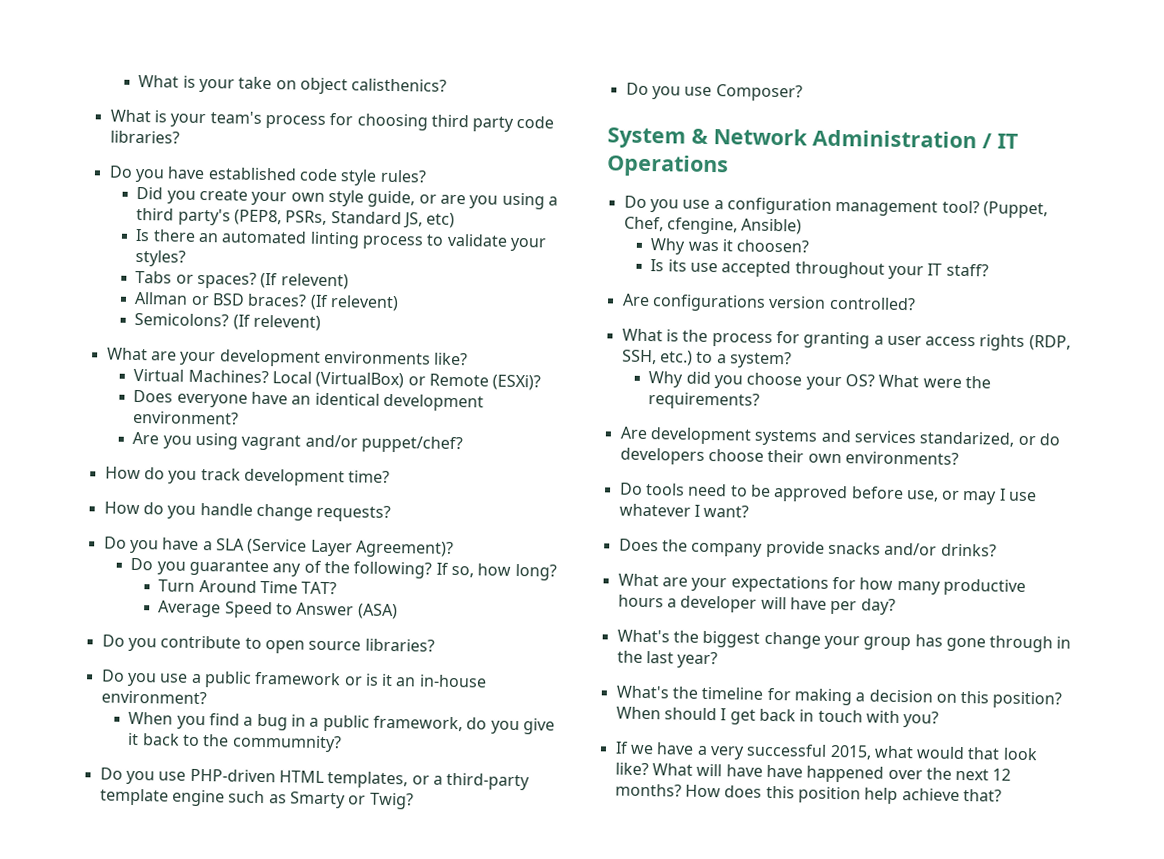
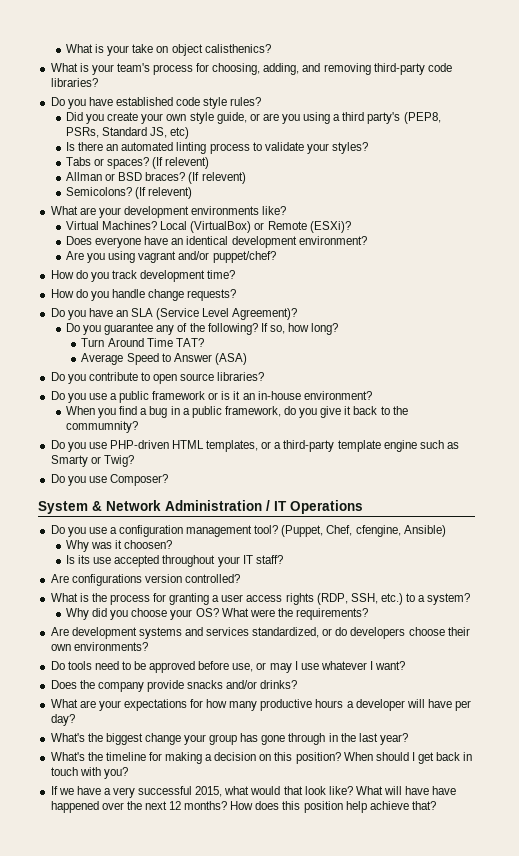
[356,113,515,132] choosing third party -> [212,63,425,75] choosing, adding, and removing third-party
[202,541,213,551] a -> [115,310,128,317] an
[309,539,353,557] Layer -> [202,308,230,317] Level
[919,431,1016,447] standarized, -> [252,627,320,638] standardized,

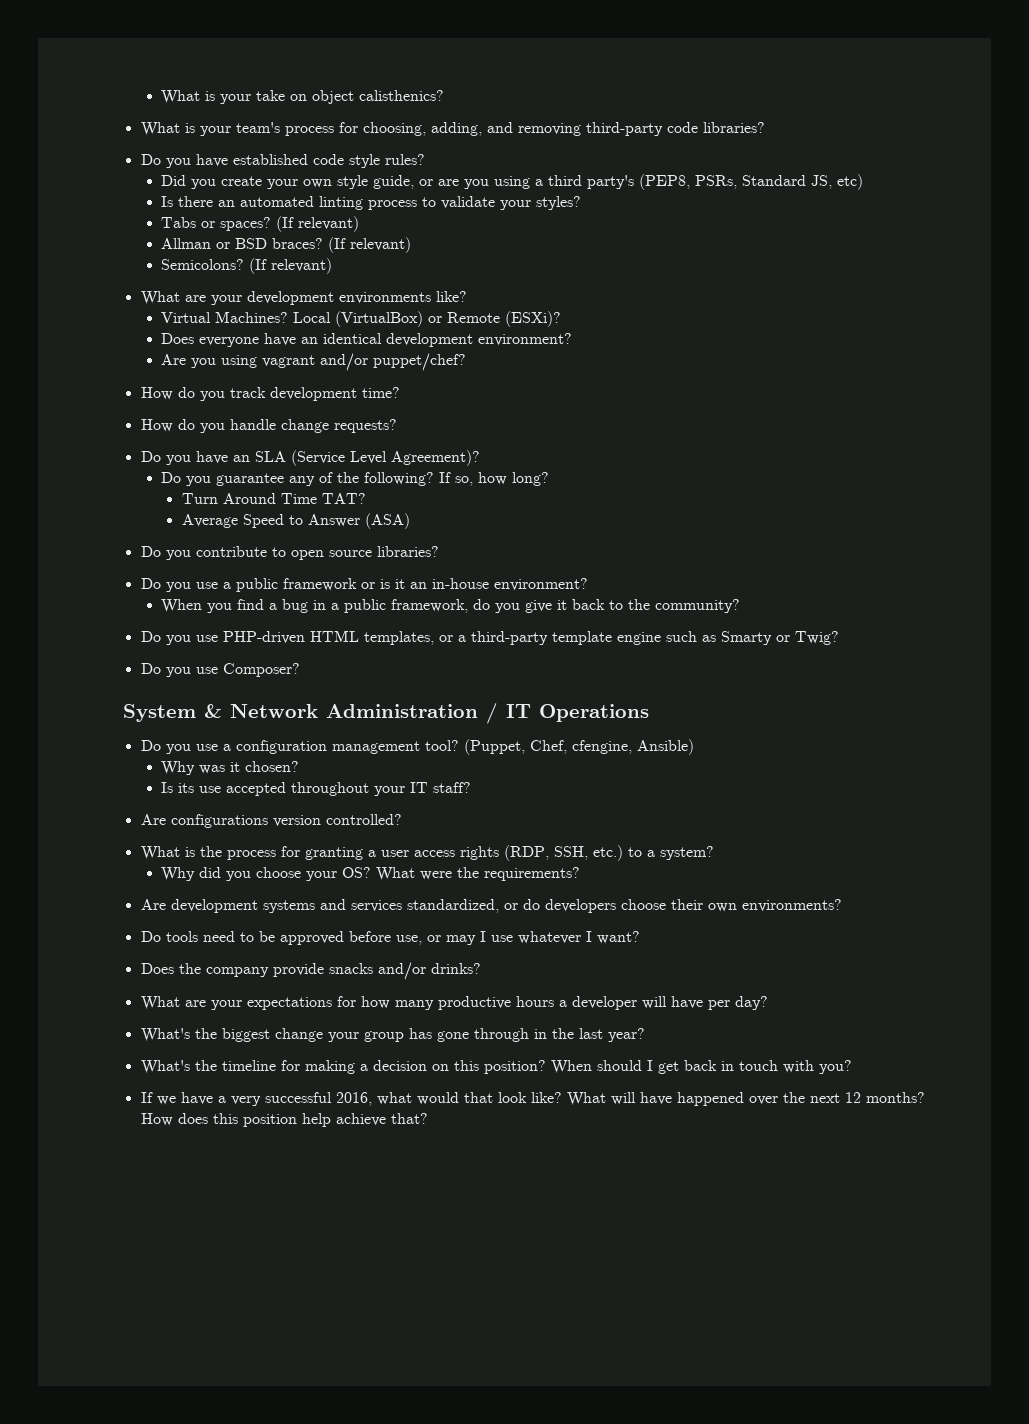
[165,157,210,169] relevent) -> [298,216,360,232] relevant)
[201,172,246,184] relevent) -> [350,237,412,253] relevant)
[148,187,193,199] relevent) -> [271,258,333,274] relevant)
[66,421,139,433] commumnity? -> [655,599,741,613] community?
[124,540,173,549] choosen? -> [245,761,300,772] chosen?
[195,786,223,797] 2015, -> [335,1092,372,1106] 2016,
[432,786,457,795] have -> (672, 1098) none

